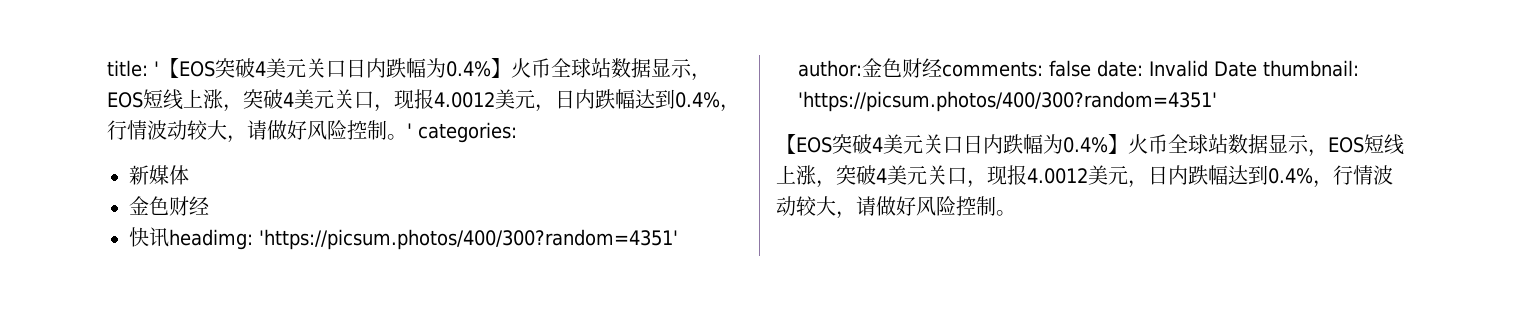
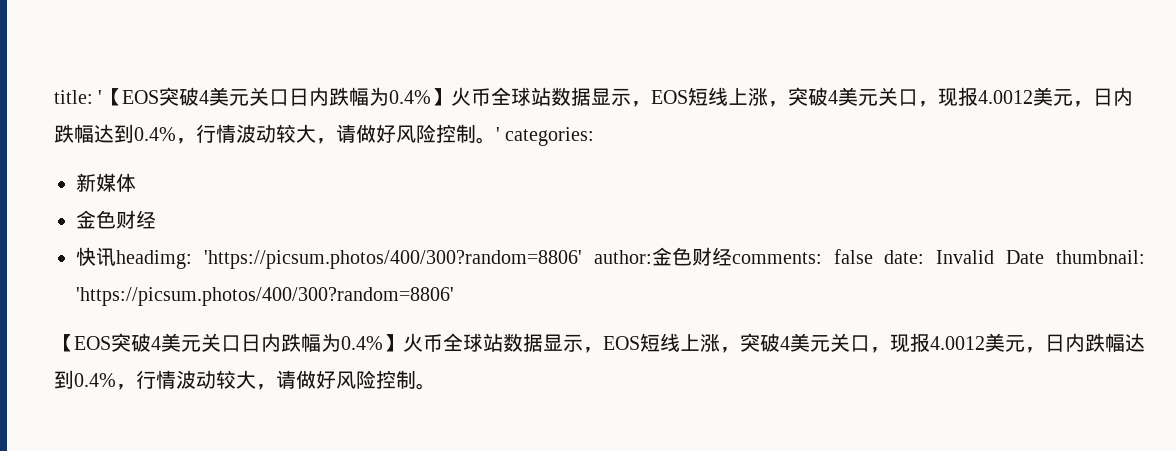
[259,229,678,250] 'https://picsum.photos/400/300?random=4351' -> [203,250,582,269] 'https://picsum.photos/400/300?random=8806'
[798,91,1217,112] 'https://picsum.photos/400/300?random=4351' -> [76,287,454,306] 'https://picsum.photos/400/300?random=8806'

